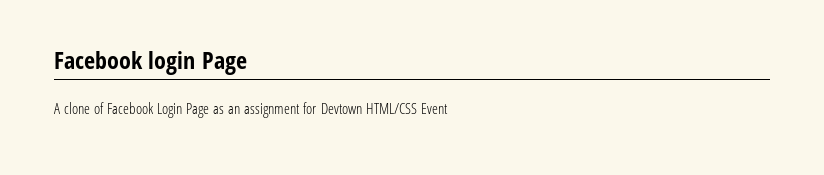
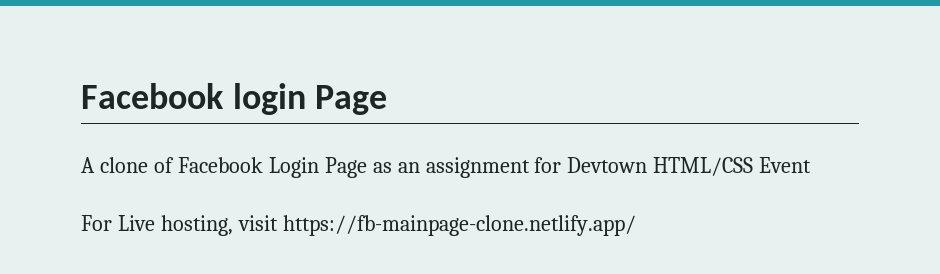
(448, 108) none -> [81,215,636,236] // For Live hosting, visit https://fb-mainpage-clone.netlify.app/

